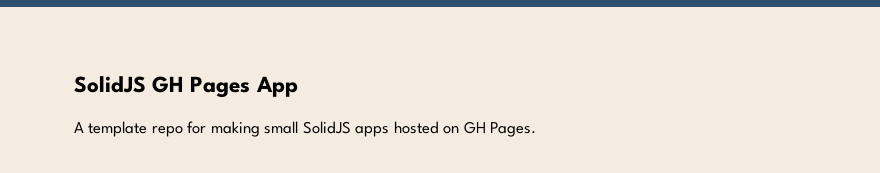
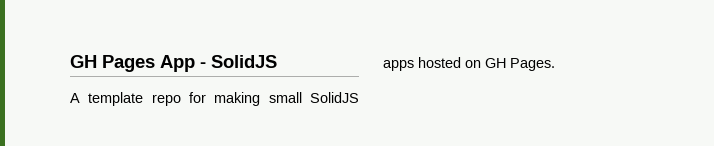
[74,76,146,93] SolidJS -> (70, 61) none
(298, 86) none -> [200,55,277,68] - SolidJS

